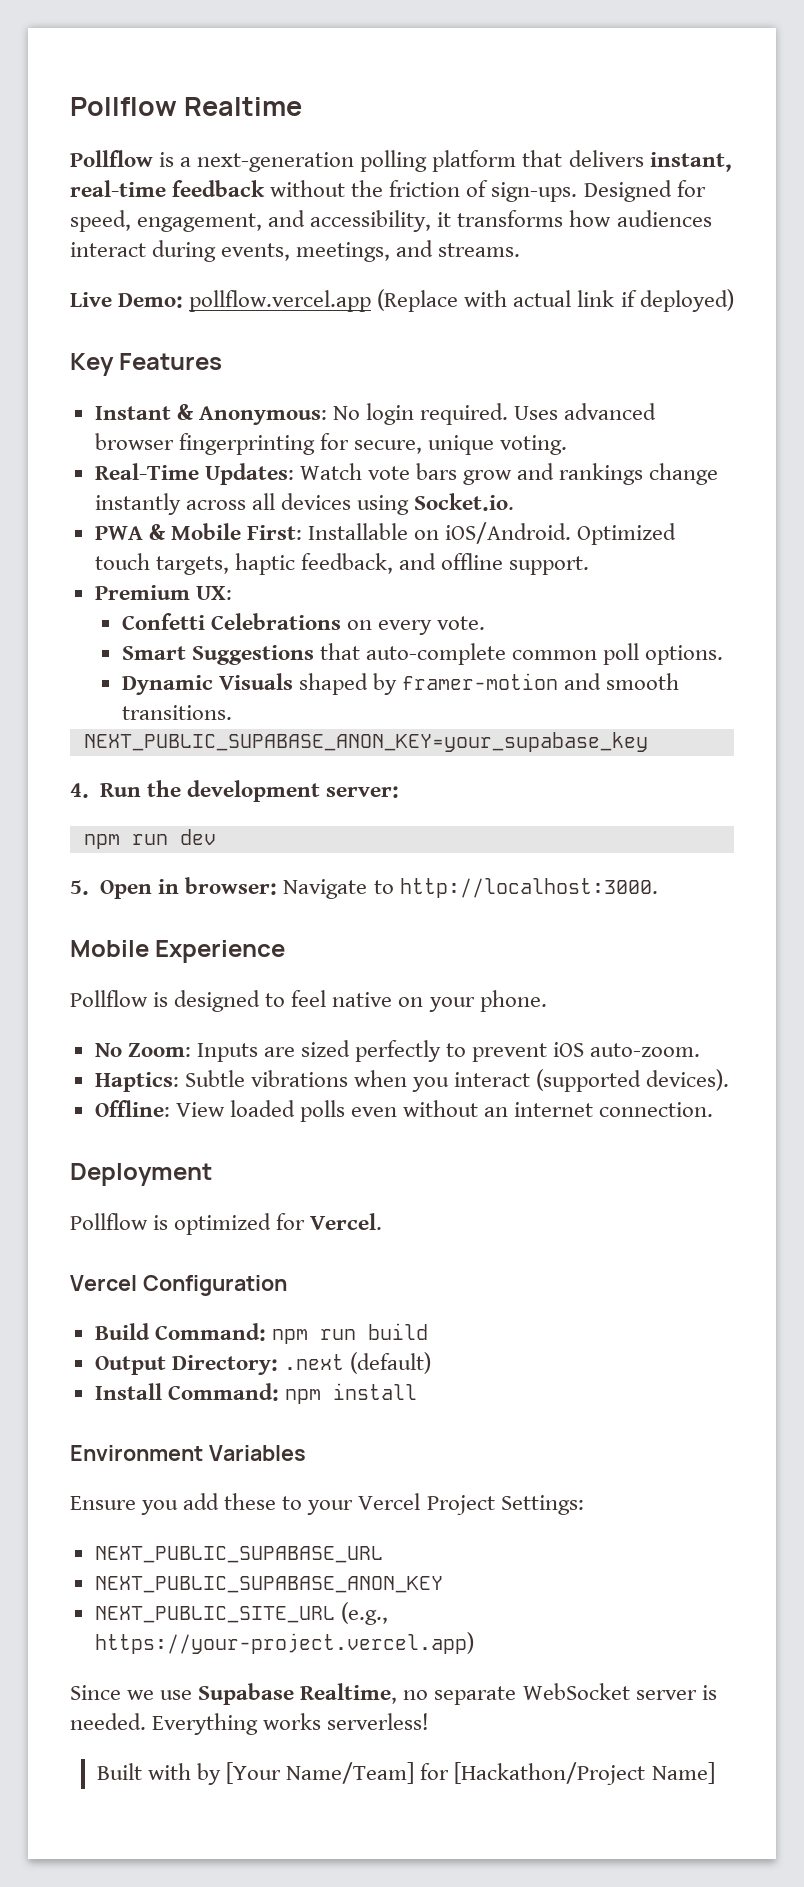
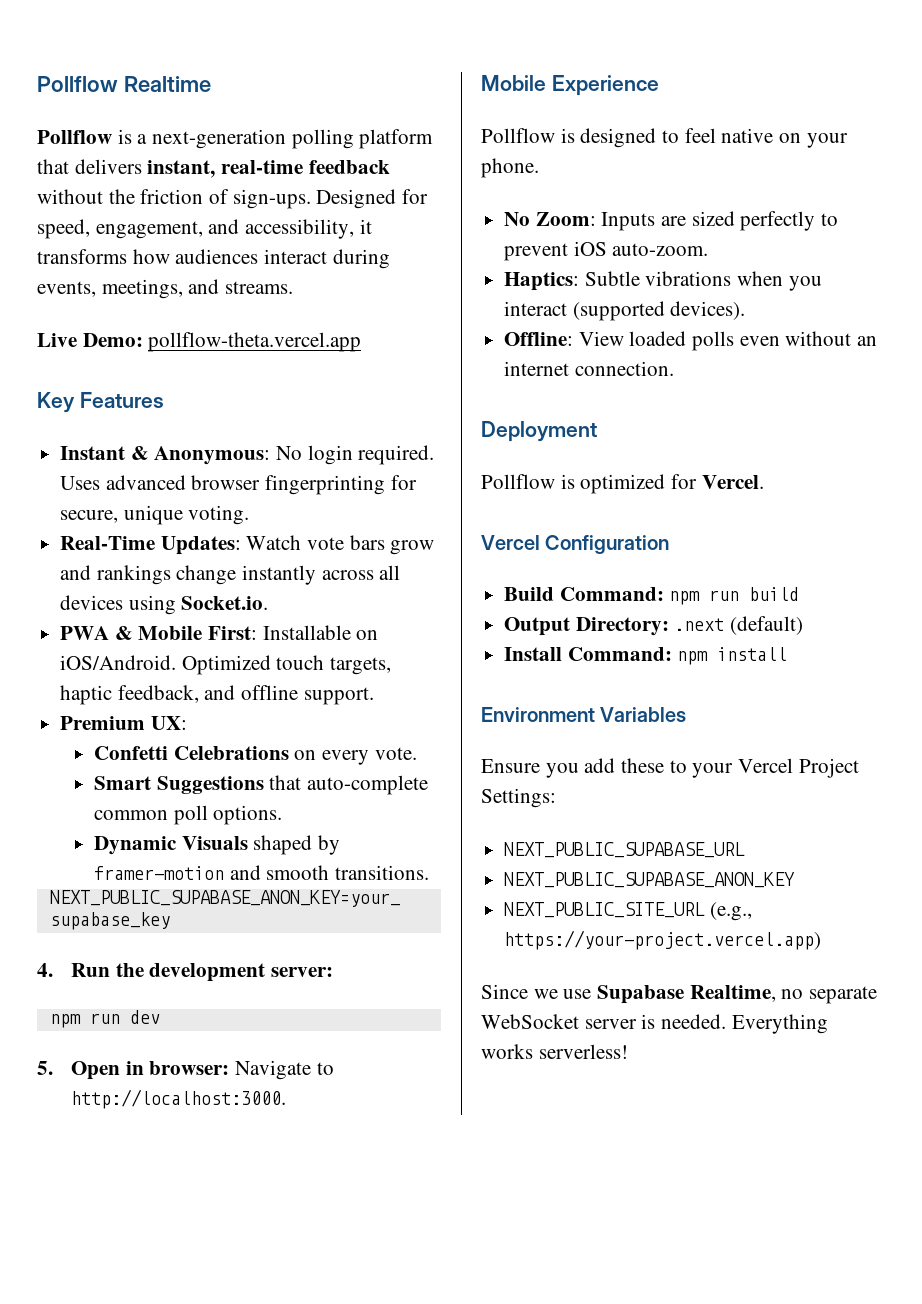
[189,289,734,312] pollflow.vercel.app (Replace with actual link if deployed) -> [148,332,362,352] pollflow-theta.vercel.app
[97,1762,715,1785] // Built with by [Your Name/Team] for [Hackathon/Project Name] -> (628, 1051) none

